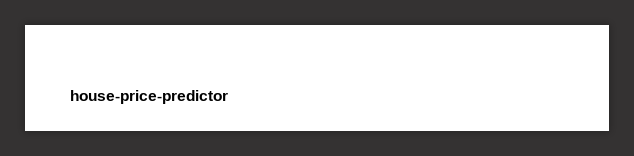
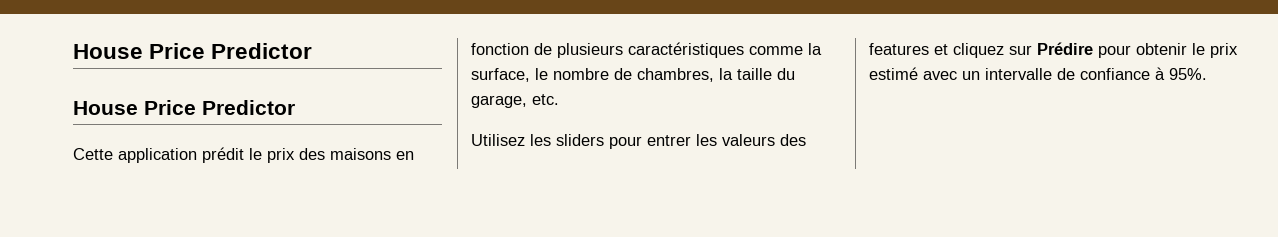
[70,90,228,104] house-price-predictor -> [73,43,313,59] [73,100,295,115] [73,147,414,163] [471,42,822,58] [471,68,795,82] [471,94,559,108] [471,134,806,149] [869,42,1238,58] [869,67,1207,80] House Price Predictor // House Price Predictor // Cette application prédit le prix des maisons en fonction de plusieurs caractéristiques comme la surface, le nombre de chambres, la taille du garage, etc. // Utilisez les sliders pour entrer les valeurs des features et cliquez sur Prédire pour obtenir le prix estimé avec un intervalle de confiance à 95%.

